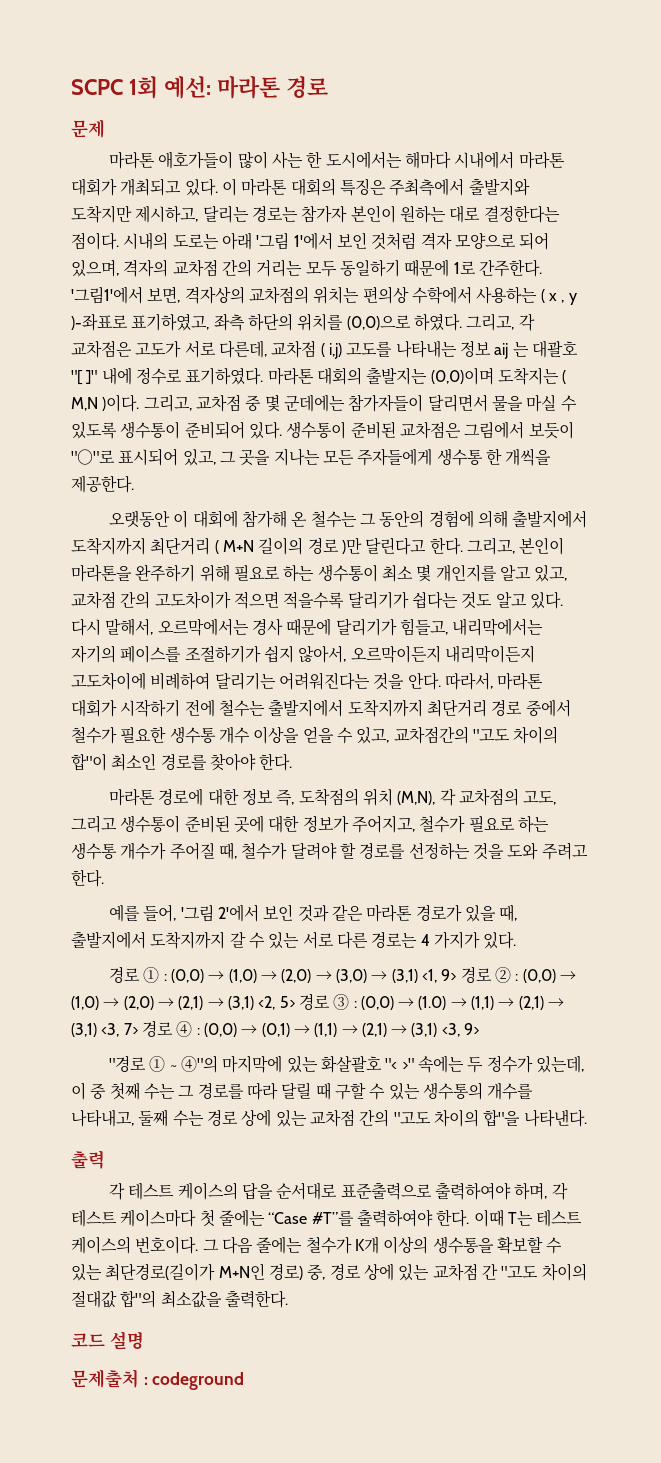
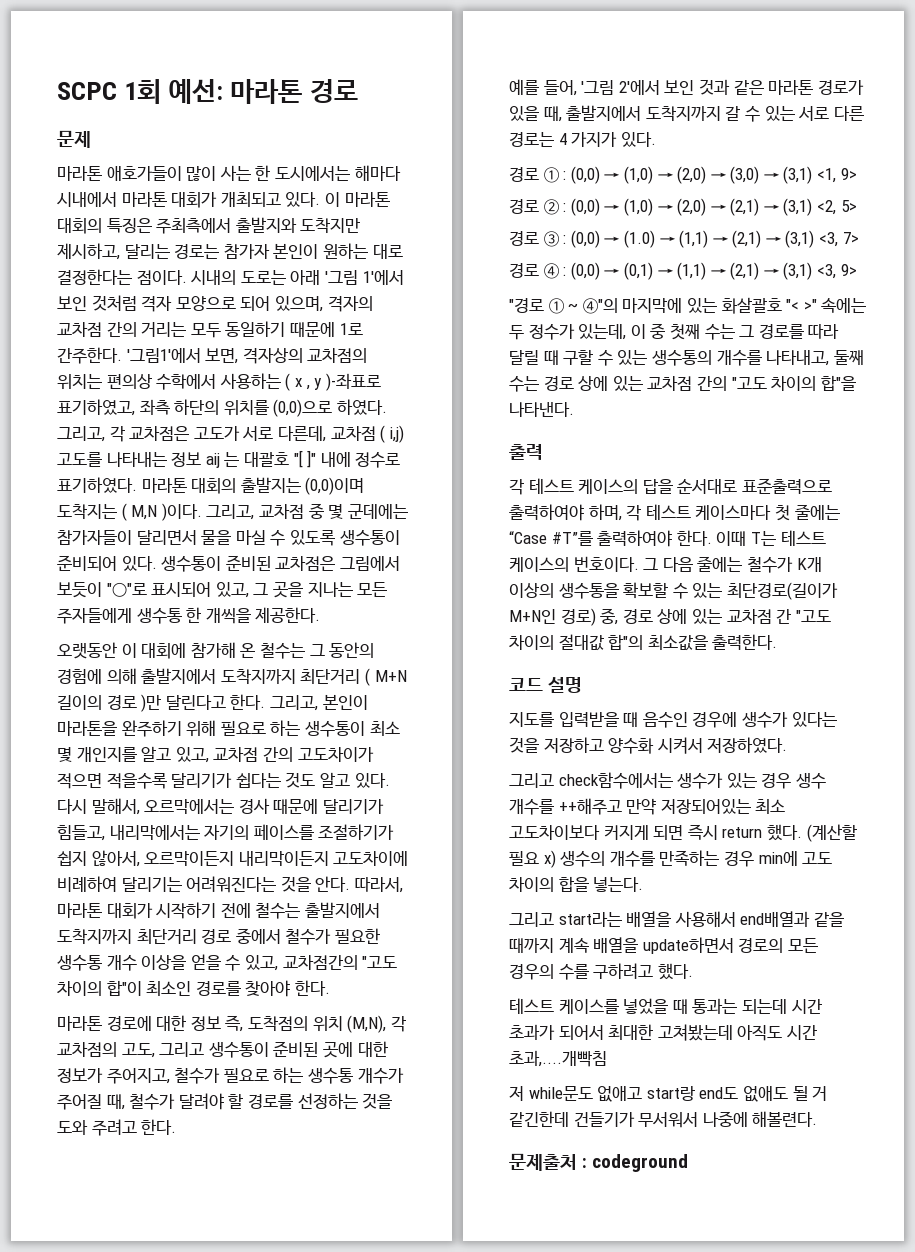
(457, 975) none -> (857, 174) //
(295, 1002) none -> (857, 206) //
(138, 1029) none -> (859, 238) //
(144, 1340) none -> [509,712,837,728] [509,737,788,754] [509,772,826,789] [509,798,786,815] [509,824,857,842] [509,850,833,868] [509,876,644,892] [509,911,844,927] [509,937,818,954] [509,963,693,980] [509,998,822,1014] [509,1024,817,1041] [509,1050,607,1067] [509,1086,828,1102] [509,1111,818,1128] // 지도를 입력받을 때 음수인 경우에 생수가 있다는 것을 저장하고 양수화 시켜서 저장하였다. // 그리고 check함수에서는 생수가 있는 경우 생수 개수를 ++해주고 만약 저장되어있는 최소 고도차이보다 커지게 되면 즉시 return 했다. (계산할 필요 x) 생수의 개수를 만족하는 경우 min에 고도 차이의 합을 넣는다. // 그리고 start라는 배열을 사용해서 end배열과 같을 때까지 계속 배열을 update하면서 경로의 모든 경우의 수를 구하려고 했다. // 테스트 케이스를 넣었을 때 통과는 되는데 시간 초과가 되어서 최대한 고쳐봤는데 아직도 시간 초과,....개빡침 // 저 while문도 없애고 start랑 end도 없애도 될 거 같긴한데 건들기가 무서워서 나중에 해볼련다.

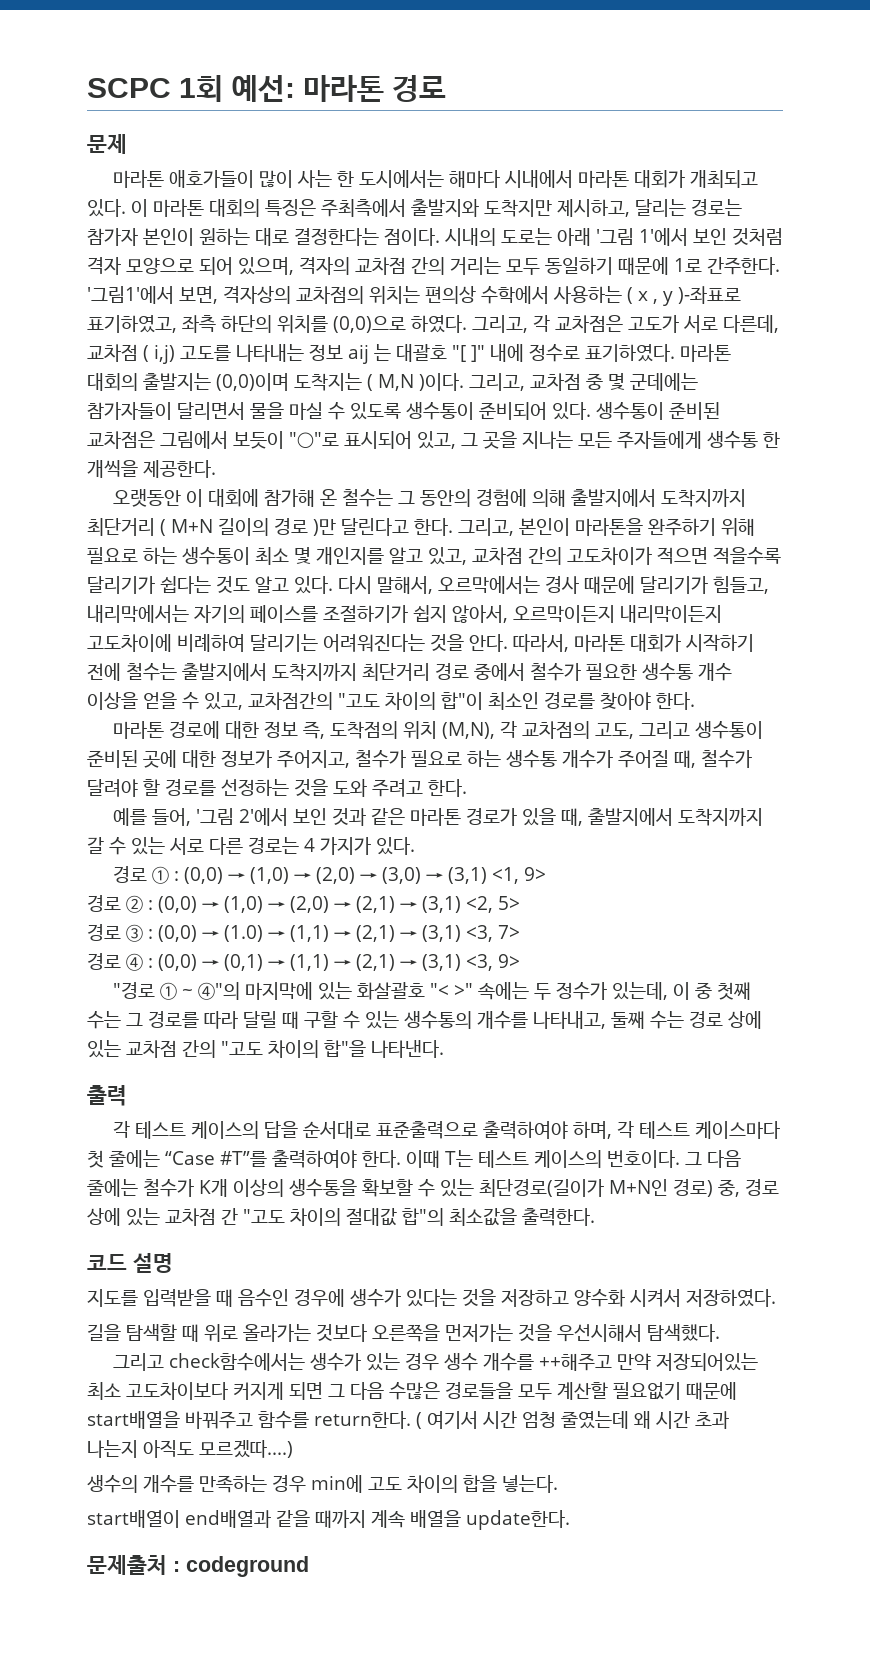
(788, 745) none -> [87,1324,720,1342] // 길을 탐색할 때 위로 올라가는 것보다 오른쪽을 먼저가는 것을 우선시해서 탐색했다.
[687,824,857,842] [509,850,556,868] 즉시 return 했다. (계산할 필요 x) -> [328,1382,737,1400] [87,1411,729,1429] [87,1440,293,1458] 그 다음 수많은 경로들을 모두 계산할 필요없기 때문에 start배열을 바꿔주고 함수를 return한다. ( 여기서 시간 엄청 줄였는데 왜 시간 초과 나는지 아직도 모르겠따....) //
[509,911,736,927] 그리고 start라는 배열을 사용해서 -> [87,1510,180,1528] start배열이
[642,937,818,954] [509,963,693,980] [509,998,822,1014] [509,1024,817,1041] [509,1050,607,1067] [509,1086,828,1102] [509,1111,818,1128] update하면서 경로의 모든 경우의 수를 구하려고 했다. // 테스트 케이스를 넣었을 때 통과는 되는데 시간 초과가 되어서 최대한 고쳐봤는데 아직도 시간 초과,....개빡침 // 저 while문도 없애고 start랑 end도 없애도 될 거 같긴한데 건들기가 무서워서 나중에 해볼련다. -> [466,1510,570,1530] update한다.

